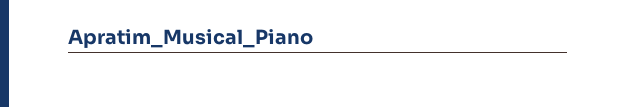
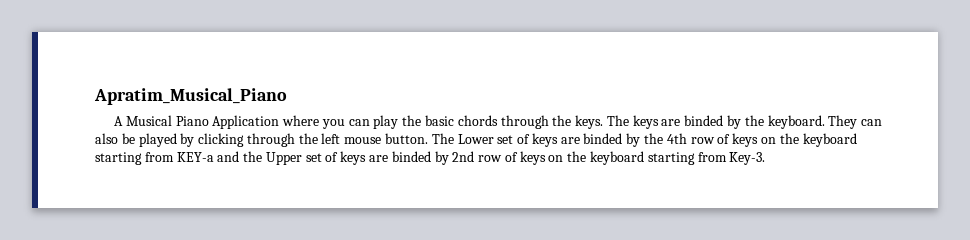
(313, 38) none -> [113,115,883,129] [95,133,857,147] [95,151,766,165] // A Musical Piano Application where you can play the basic chords through the keys. The keys are binded by the keyboard. They can also be played by clicking through the left mouse button. The Lower set of keys are binded by the 4th row of keys on the keyboard starting from KEY-a and the Upper set of keys are binded by 2nd row of keys on the keyboard starting from Key-3.

